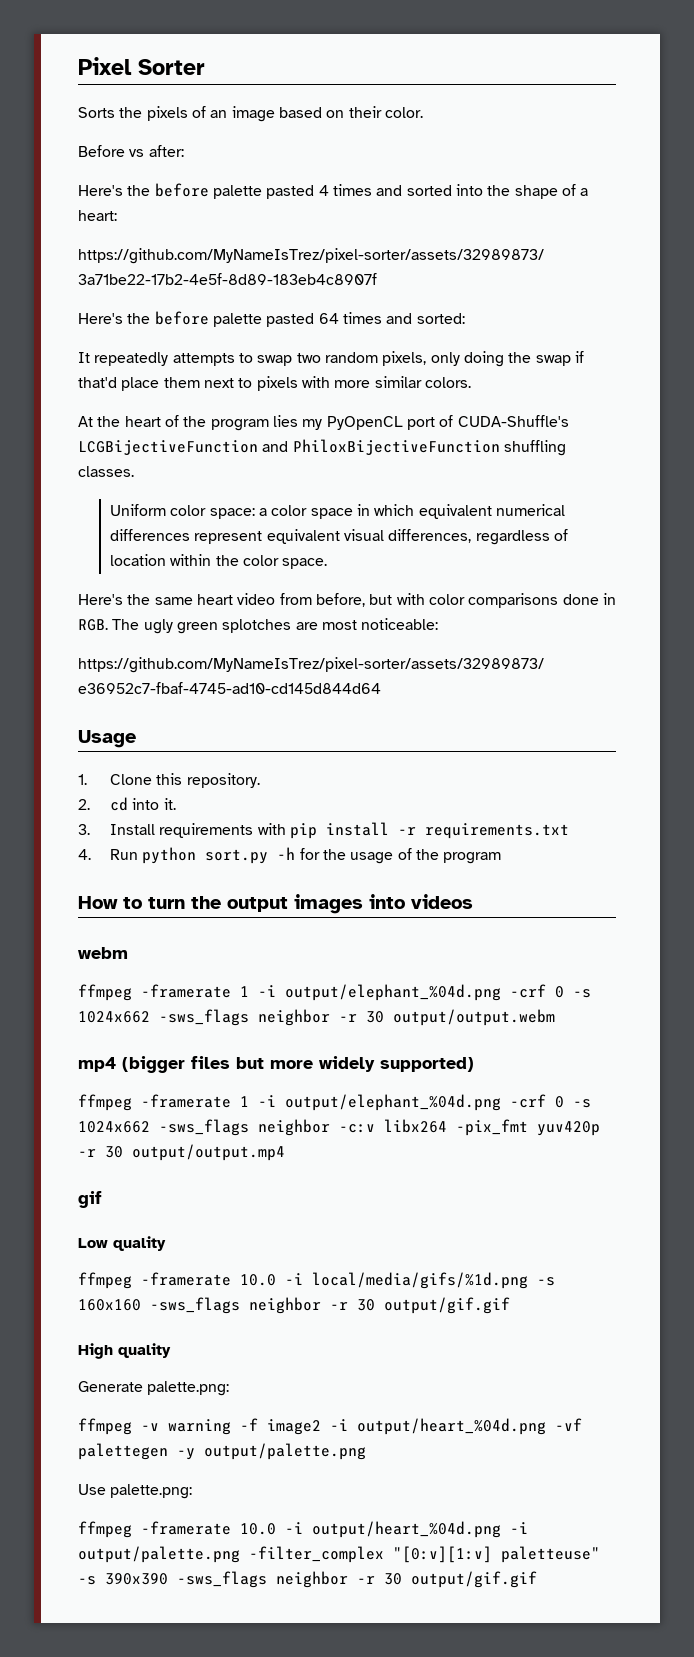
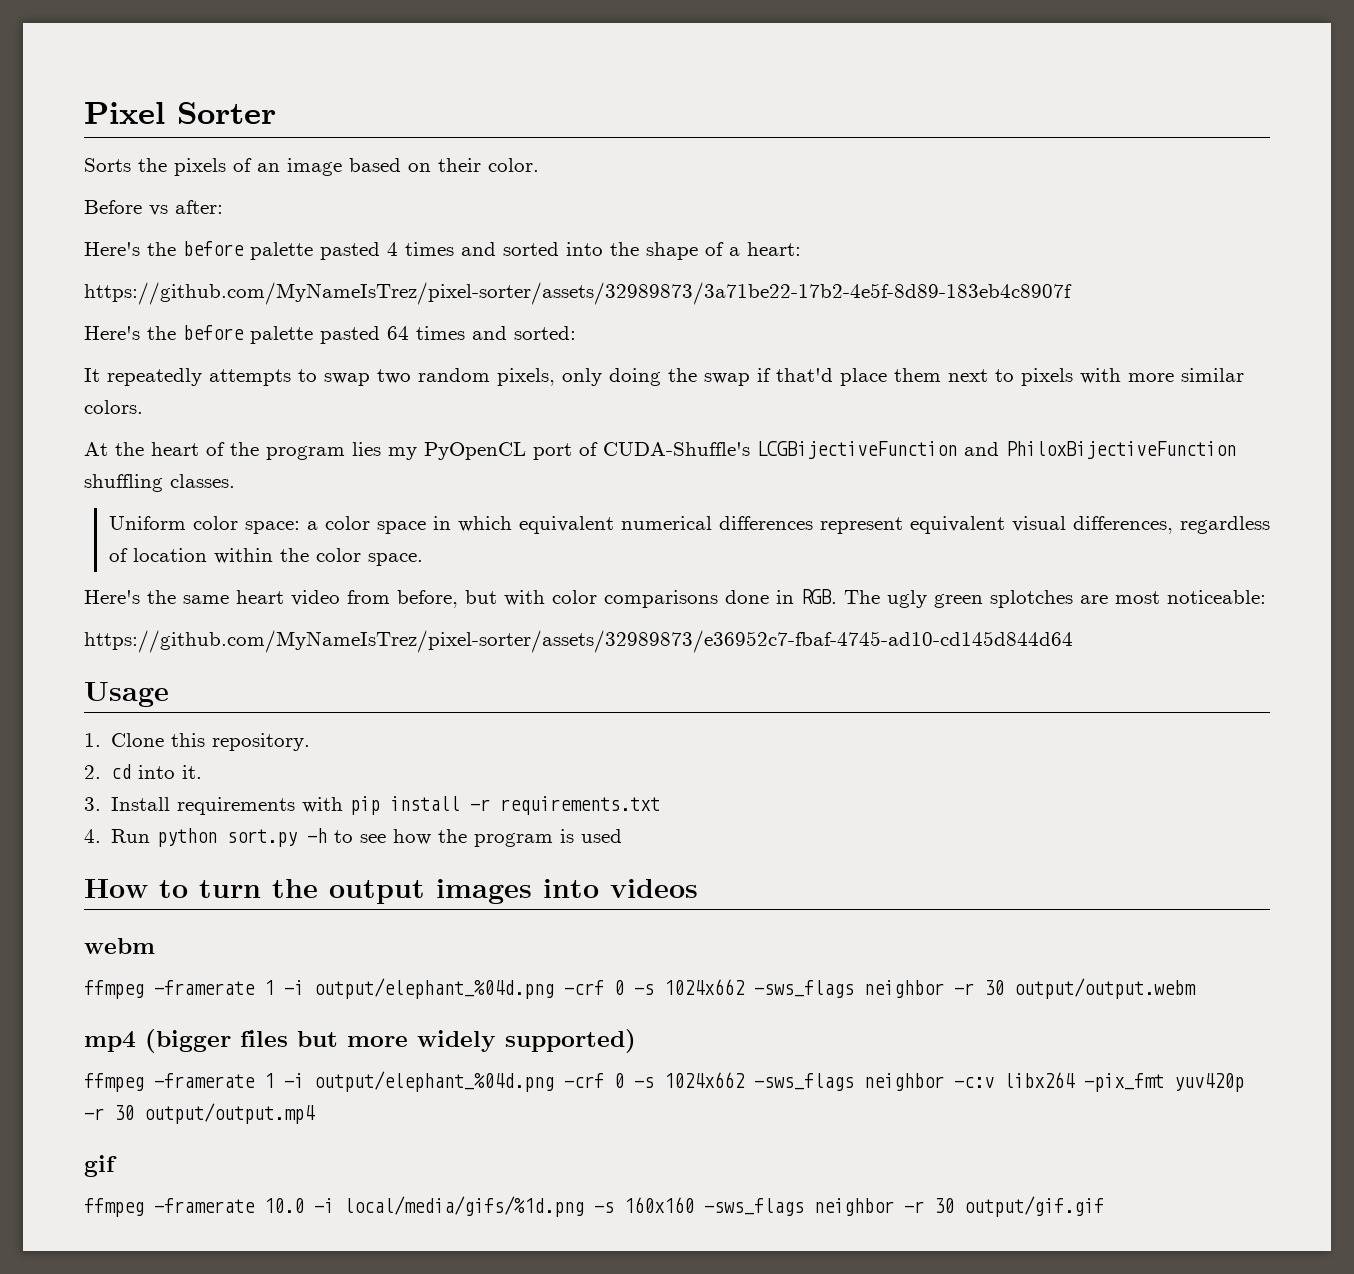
[299,848,502,864] for the usage of the program -> [334,829,623,847] to see how the program is used
[78,1236,166,1251] // Low quality -> (117, 1166) none
[78,1343,171,1359] [78,1381,230,1396] [78,1418,582,1435] [78,1443,366,1460] [78,1484,193,1499] [78,1521,528,1538] [78,1546,600,1563] [78,1571,537,1588] // High quality // Generate palette.png: // ffmpeg -v warning -f image2 -i output/heart_%04d.png -vf palettegen -y output/palette.png // Use palette.png: // ffmpeg -framerate 10.0 -i output/heart_%04d.png -i output/palette.png -filter_complex "[0:v][1:v] paletteuse" -s 390x390 -sws_flags neighbor -r 30 output/gif.gif -> (1104, 1206) none

